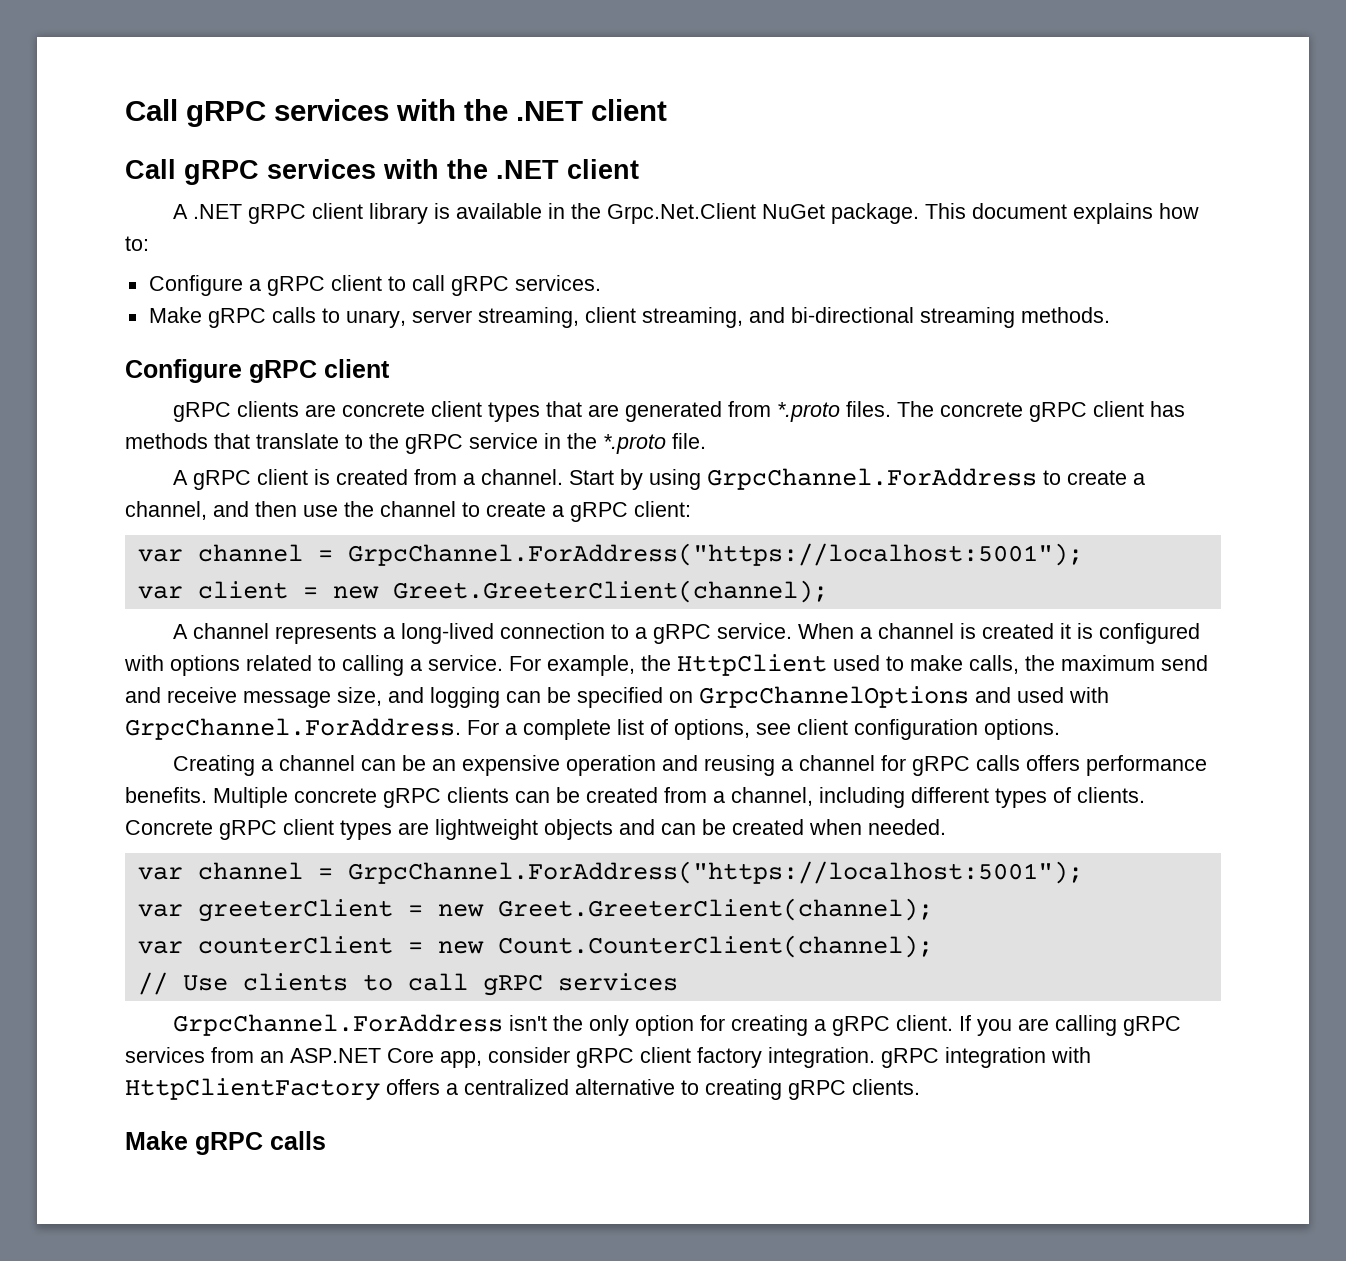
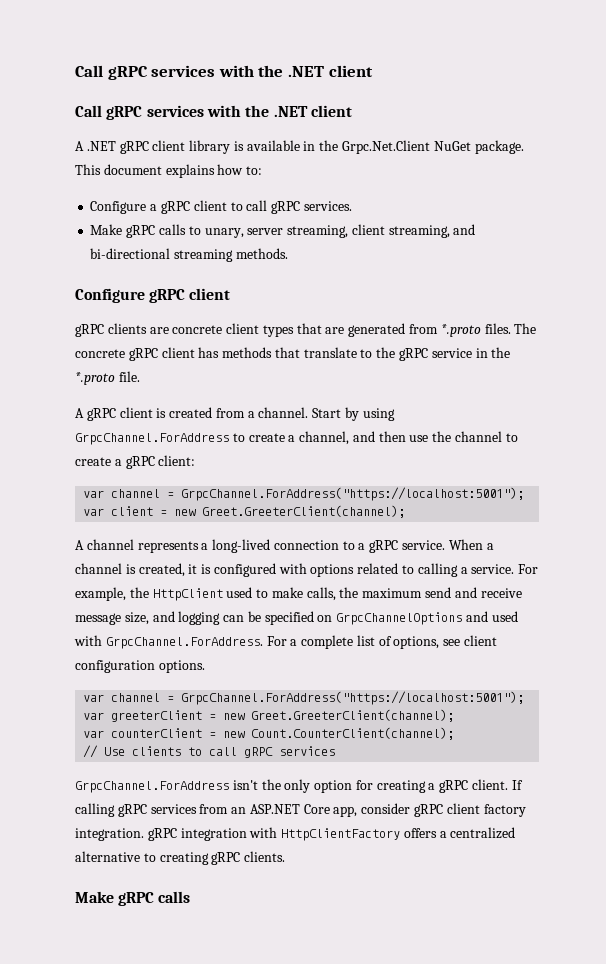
[982,623,1055,639] created -> [138,563,185,577] created,
[173,755,1208,776] [125,787,1145,808] [125,819,946,840] // Creating a channel can be an expensive operation and reusing a channel for gRPC calls offers performance benefits. Multiple concrete gRPC clients can be created from a channel, including different types of clients. Concrete gRPC client types are lightweight objects and can be created when needed. -> (205, 666) none
[977,1018,1050,1036] you are -> (523, 785) none

